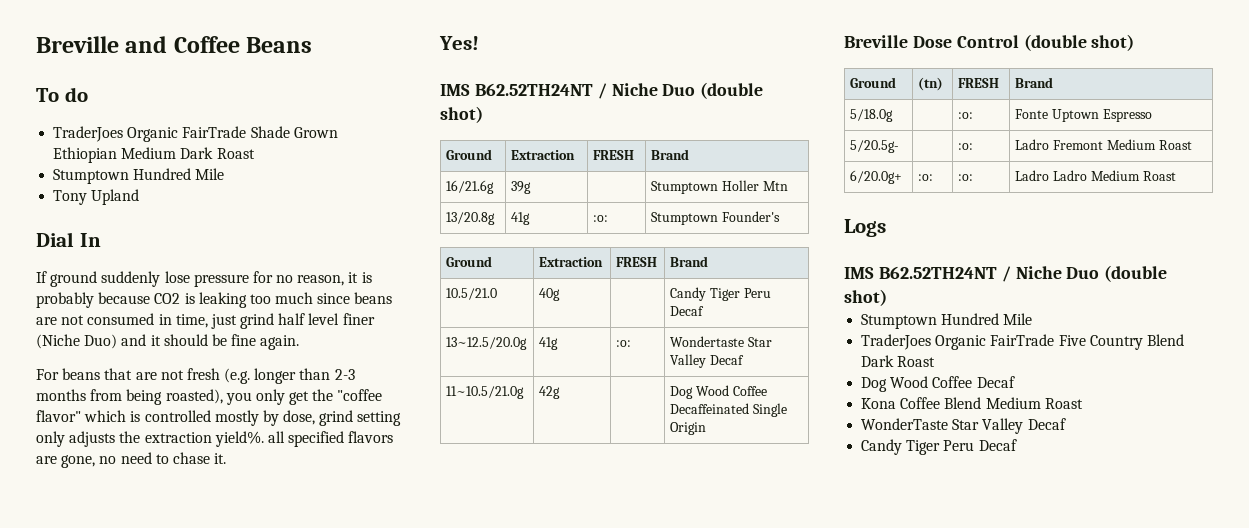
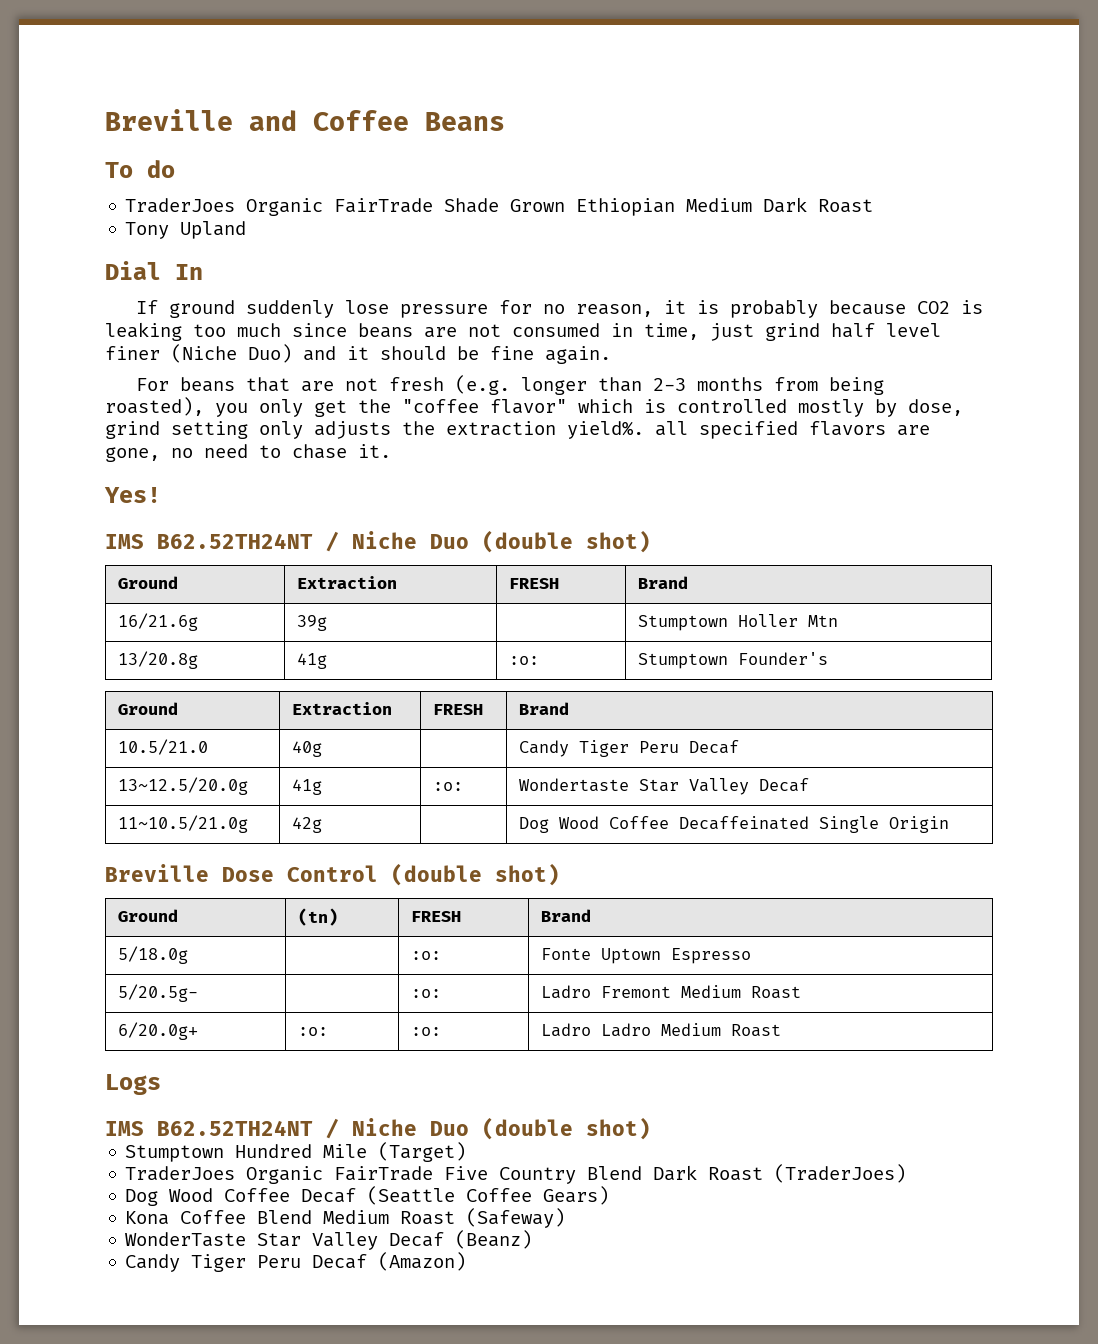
[53,168,225,184] // Stumptown Hundred Mile -> (874, 206) none
(1033, 319) none -> [378,1142,467,1162] (Target)
(936, 361) none -> [774,1164,907,1183] (TraderJoes)
(1015, 382) none -> [367,1186,610,1205] (Seattle Coffee Gears)
(1083, 403) none -> [466,1208,566,1228] (Safeway)
[861,439,1017,455] // Candy Tiger Peru Decaf -> [455,1230,533,1249] [125,1252,467,1272] (Beanz) // Candy Tiger Peru Decaf (Amazon)

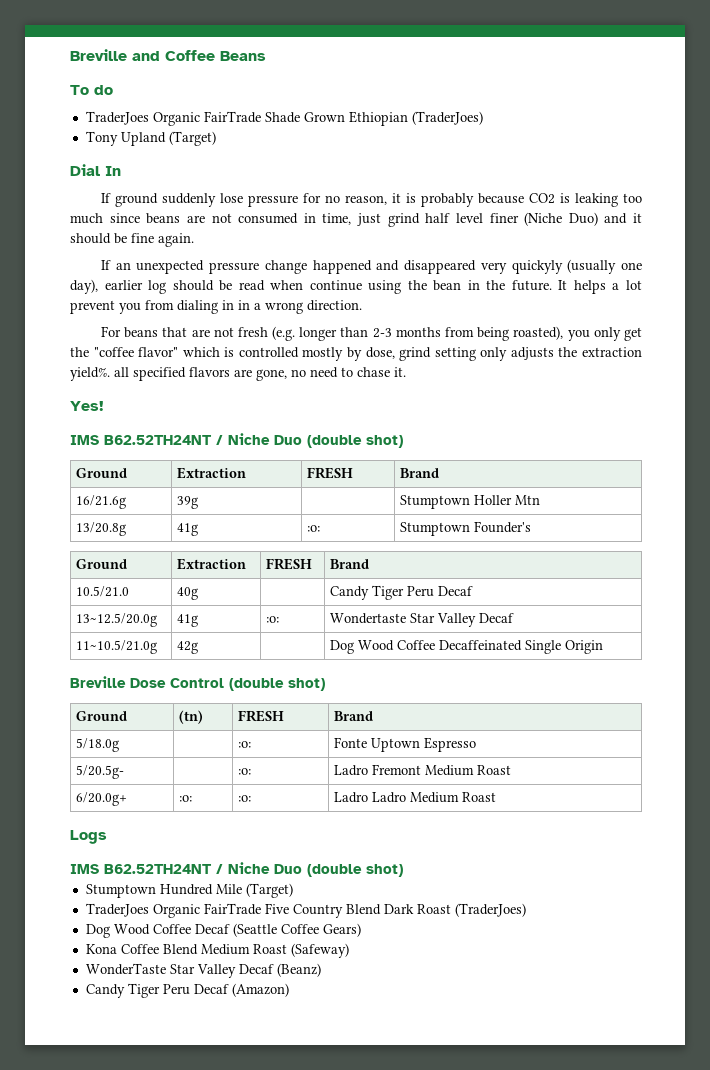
[686,197,874,213] Medium Dark Roast -> [411,111,483,125] (TraderJoes)
(247, 230) none -> [168,131,216,146] (Target)
(611, 355) none -> [100,259,642,274] [70,279,642,294] [70,300,362,314] // If an unexpected pressure change happened and disappeared very quickyly (usually one day), earlier log should be read when continue using the bean in the future. It helps a lot prevent you from dialing in in a wrong direction.

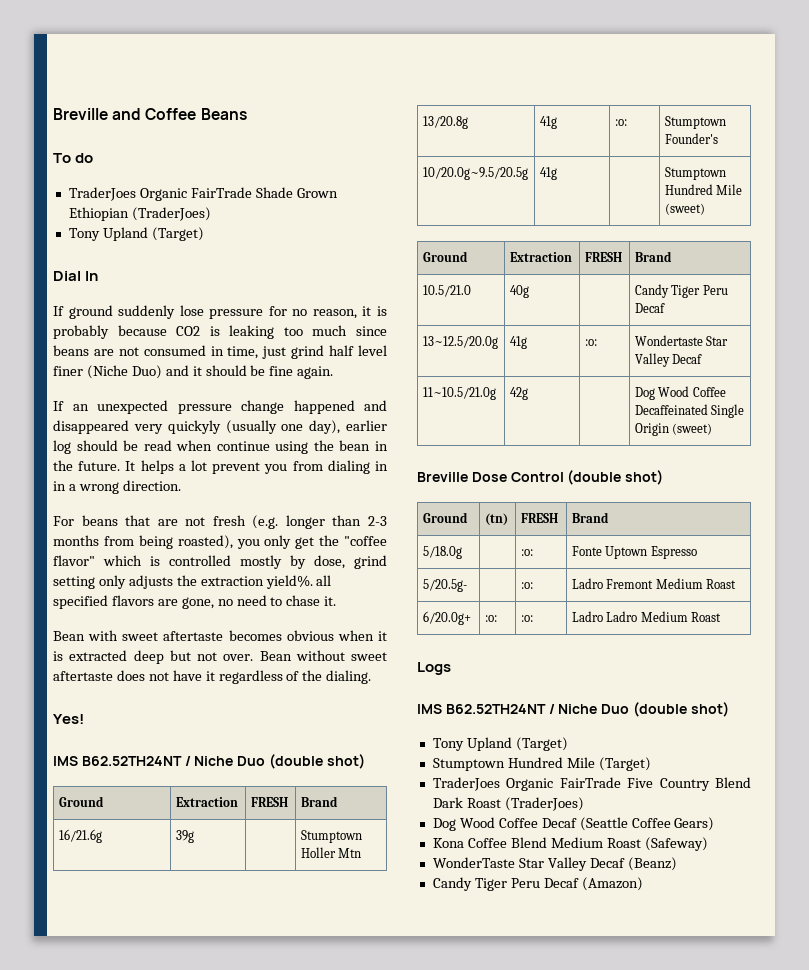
(406, 372) none -> [53,630,388,641] [53,650,387,664] [53,670,372,684] // Bean with sweet aftertaste becomes obvious when it is extracted deep but not over. Bean without sweet aftertaste does not have it regardless of the dialing.
(531, 527) none -> [422,167,528,180] [539,167,557,180] [664,167,726,180] [664,184,743,195] [664,203,705,215] // 10/20.0g~9.5/20.5g | 41g | | Stumptown Hundred Mile (sweet)
(603, 647) none -> [672,423,713,435] (sweet)
(403, 870) none -> [432,737,568,751] // Tony Upland (Target)

